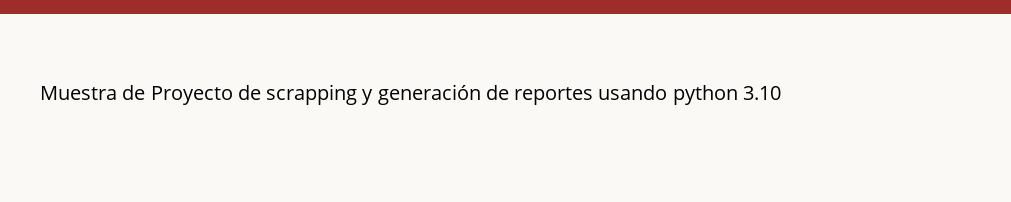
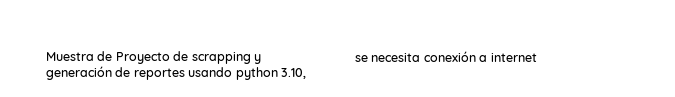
[742,86,781,100] 3.10 -> [280,68,306,79] [355,51,537,62] 3.10, se necesita conexión a internet

